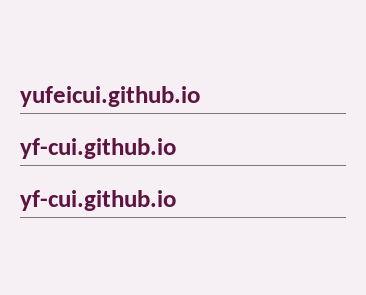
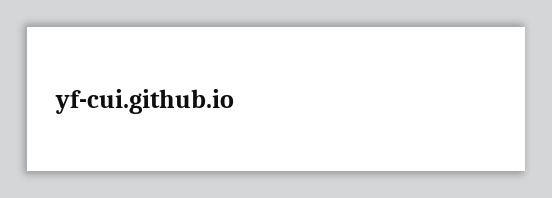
[20,86,200,107] [20,138,176,159] [20,190,176,211] yufeicui.github.io // yf-cui.github.io // yf-cui.github.io -> [55,89,234,114] yf-cui.github.io

